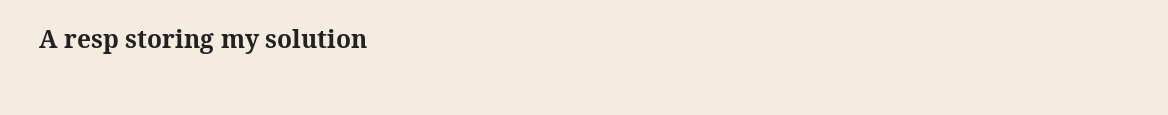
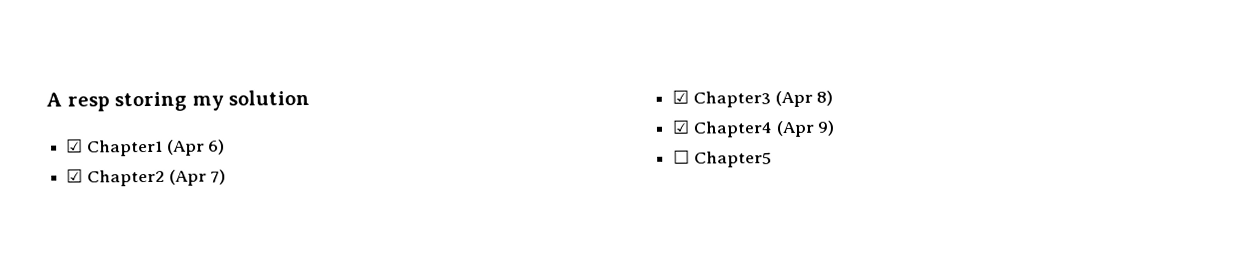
(368, 38) none -> [66,138,226,157] [66,168,227,187] [672,89,834,108] [672,119,836,138] [673,149,772,168] // ☑ Chapter1 (Apr 6) // ☑ Chapter2 (Apr 7) // ☑ Chapter3 (Apr 8) // ☑ Chapter4 (Apr 9) // ☐ Chapter5

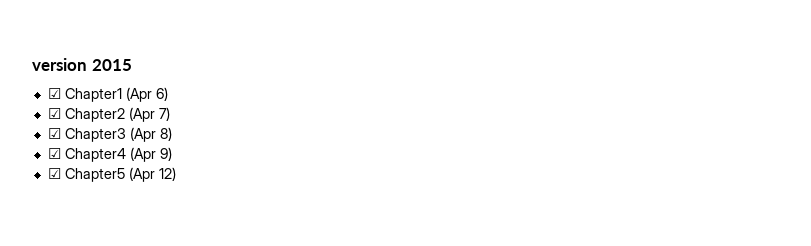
[46,89,311,112] A resp storing my solution -> [32,58,132,71] version 2015
[673,149,772,168] ☐ Chapter5 -> [47,167,176,182] ☑ Chapter5 (Apr 12)

